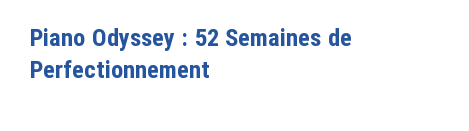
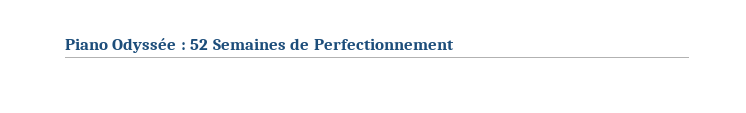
[91,28,175,51] Odyssey -> [112,38,177,53] Odyssée

